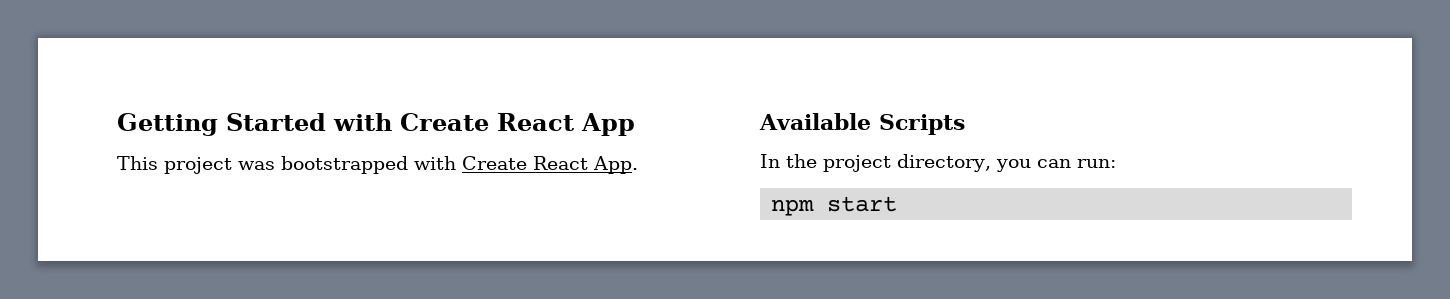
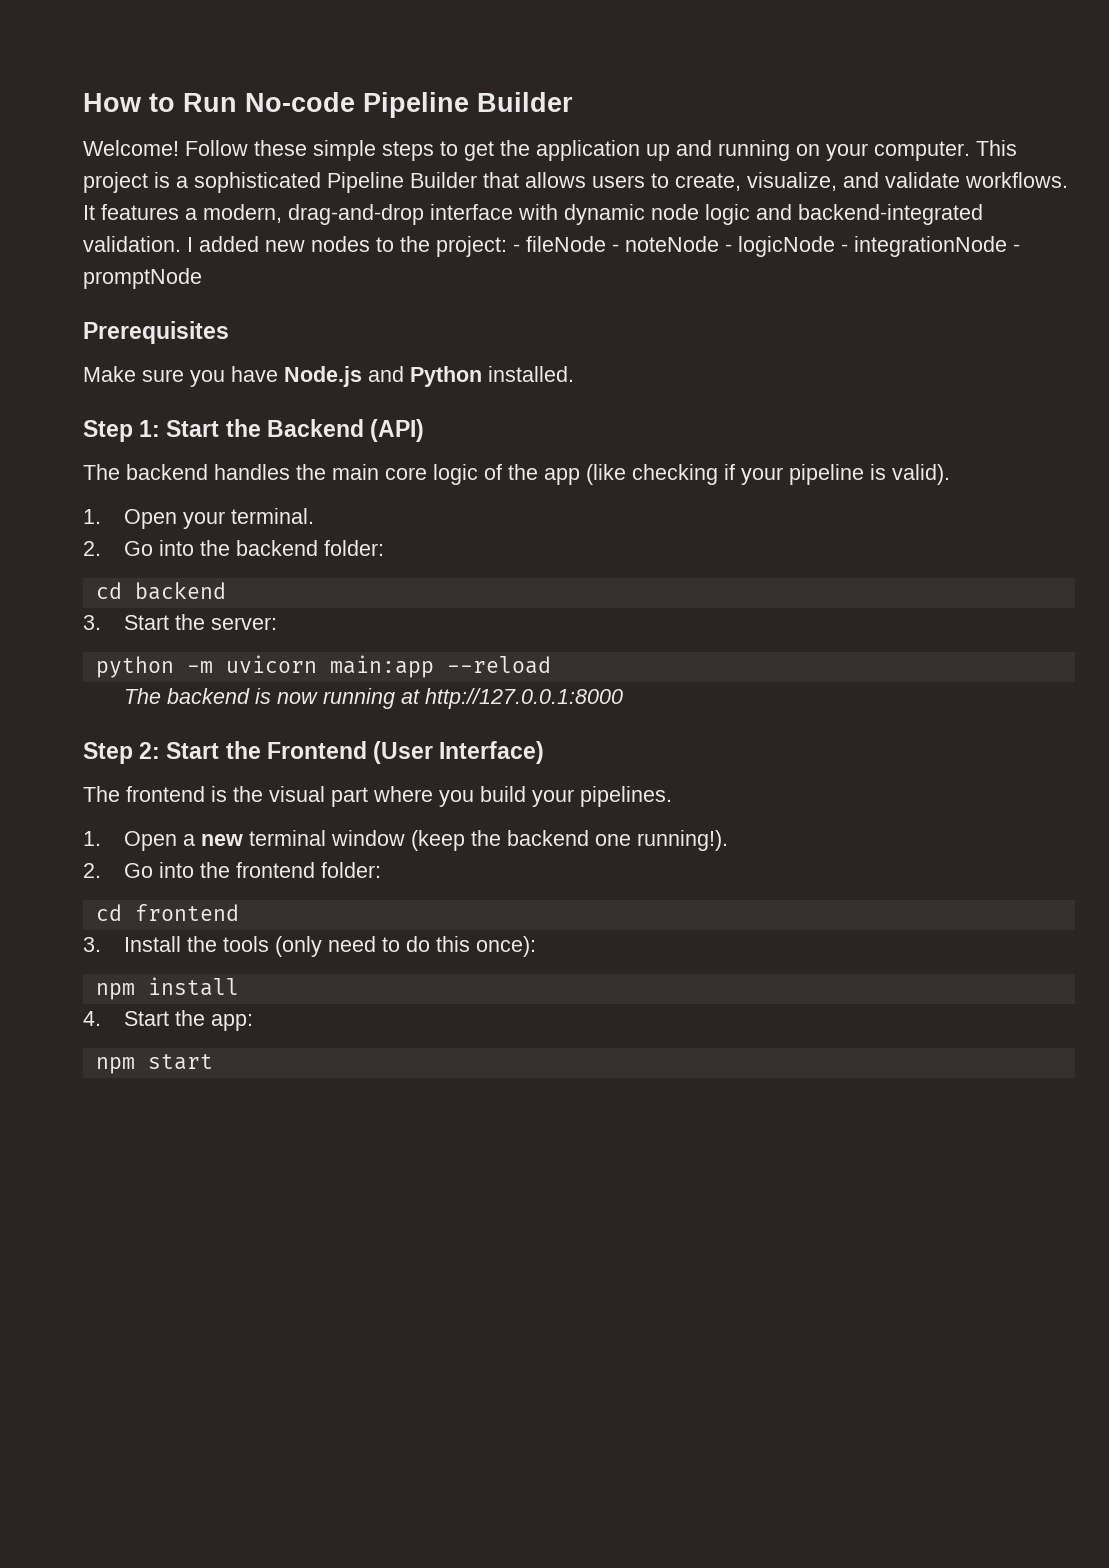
[117,113,635,136] [117,156,638,174] [759,113,965,135] [760,154,1116,172] Getting Started with Create React App // This project was bootstrapped with Create React App. // Available Scripts // In the project directory, you can run: -> [83,92,573,118] [83,140,1017,161] [83,172,1068,193] [83,204,983,225] [83,236,1020,257] [83,268,202,289] [83,321,229,344] [83,366,574,387] [83,419,425,442] [83,464,950,485] [83,508,314,529] [83,540,384,556] [95,582,226,600] [83,614,277,630] [95,655,551,678] [123,688,623,709] [83,741,545,764] [83,786,672,807] [83,830,728,851] [83,862,381,878] [95,904,239,921] [83,936,536,957] [95,977,239,1000] [83,1010,253,1031] How to Run No-code Pipeline Builder // Welcome! Follow these simple steps to get the application up and running on your computer. This project is a sophisticated Pipeline Builder that allows users to create, visualize, and validate workflows. It features a modern, drag-and-drop interface with dynamic node logic and backend-integrated validation. I added new nodes to the project: - fileNode - noteNode - logicNode - integrationNode - promptNode // Prerequisites // Make sure you have Node.js and Python installed. // Step 1: Start the Backend (API) // The backend handles the main core logic of the app (like checking if your pipeline is valid). // 1. Open your terminal. // 2. Go into the backend folder: // cd backend // 3. Start the server: // python -m uvicorn main:app --reload // The backend is now running at http://127.0.0.1:8000 // Step 2: Start the Frontend (User Interface) // The frontend is the visual part where you build your pipelines. // 1. Open a new terminal window (keep the backend one running!). // 2. Go into the frontend folder: // cd frontend // 3. Install the tools (only need to do this once): // npm install // 4. Start the app:

